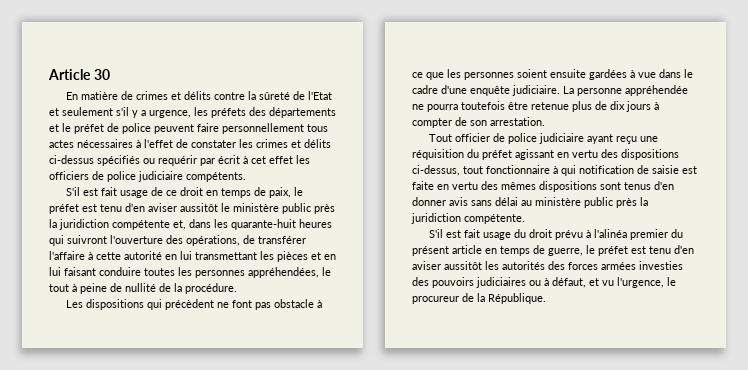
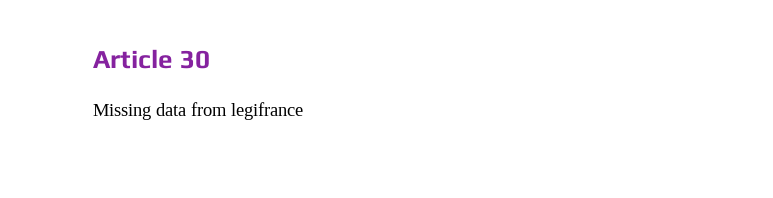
[66,91,333,100] [49,107,336,118] [49,123,328,134] [49,139,331,148] [49,155,310,166] [49,171,246,182] [66,187,304,198] [49,203,335,214] [49,219,332,230] [49,235,306,246] [49,251,336,262] [49,267,331,278] [49,283,237,294] [66,299,323,310] [412,69,693,80] [412,85,688,96] [412,101,659,112] [412,117,545,128] [429,133,659,144] [412,149,679,160] [412,165,697,176] [412,181,674,192] [412,197,648,208] [411,213,525,224] [429,229,684,240] [412,245,694,256] [412,261,683,270] [412,277,676,288] [412,293,546,304] En matière de crimes et délits contre la sûreté de l'Etat et seulement s'il y a urgence, les préfets des départements et le préfet de police peuvent faire personnellement tous actes nécessaires à l'effet de constater les crimes et délits ci-dessus spécifiés ou requérir par écrit à cet effet les officiers de police judiciaire compétents. // S'il est fait usage de ce droit en temps de paix, le préfet est tenu d'en aviser aussitôt le ministère public près la juridiction compétente et, dans les quarante-huit heures qui suivront l'ouverture des opérations, de transférer l'affaire à cette autorité en lui transmettant les pièces et en lui faisant conduire toutes les personnes appréhendées, le tout à peine de nullité de la procédure. // Les dispositions qui précèdent ne font pas obstacle à ce que les personnes soient ensuite gardées à vue dans le cadre d'une enquête judiciaire. La personne appréhendée ne pourra toutefois être retenue plus de dix jours à compter de son arrestation. // Tout officier de police judiciaire ayant reçu une réquisition du préfet agissant en vertu des dispositions ci-dessus, tout fonctionnaire à qui notification de saisie est faite en vertu des mêmes dispositions sont tenus d'en donner avis sans délai au ministère public près la juridiction compétente. // S'il est fait usage du droit prévu à l'alinéa premier du présent article en temps de guerre, le préfet est tenu d'en aviser aussitôt les autorités des forces armées investies des pouvoirs judiciaires ou à défaut, et vu l'urgence, le procureur de la République. -> [93,102,303,120] Missing data from legifrance

